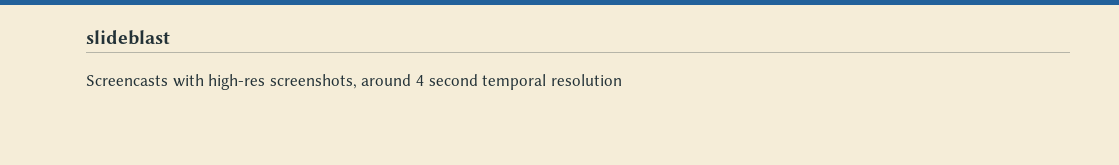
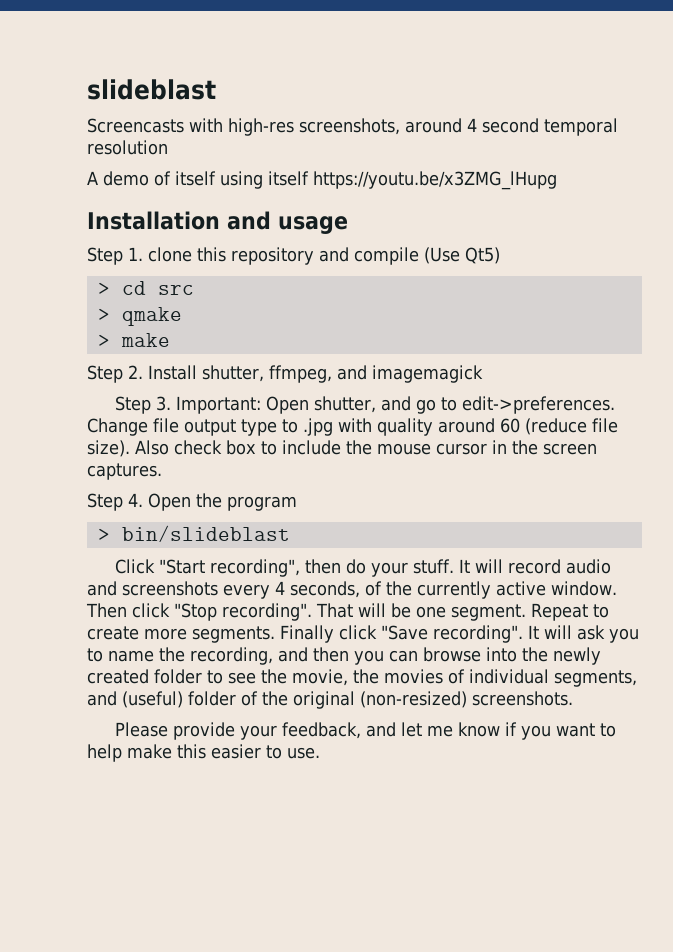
(622, 80) none -> [87,171,557,190] [87,211,348,234] [87,247,500,265] [97,281,194,295] [97,307,182,326] [97,333,170,347] [87,365,483,383] [114,396,615,414] [87,418,618,436] [87,440,597,457] [87,463,162,480] [87,493,297,511] [97,525,290,542] [114,559,611,577] [87,581,617,599] [86,603,609,621] [87,625,639,643] [87,647,601,665] [87,669,637,687] [87,691,573,709] [114,722,616,740] [87,744,320,762] // A demo of itself using itself https://youtu.be/x3ZMG_lHupg // Installation and usage // Step 1. clone this repository and compile (Use Qt5) // > cd src // > qmake // > make // Step 2. Install shutter, ffmpeg, and imagemagick // Step 3. Important: Open shutter, and go to edit->preferences. Change file output type to .jpg with quality around 60 (reduce file size). Also check box to include the mouse cursor in the screen captures. // Step 4. Open the program // > bin/slideblast // Click "Start recording", then do your stuff. It will record audio and screenshots every 4 seconds, of the currently active window. Then click "Stop recording". That will be one segment. Repeat to create more segments. Finally click "Save recording". It will ask you to name the recording, and then you can browse into the newly created folder to see the movie, the movies of individual segments, and (useful) folder of the original (non-resized) screenshots. // Please provide your feedback, and let me know if you want to help make this easier to use.

